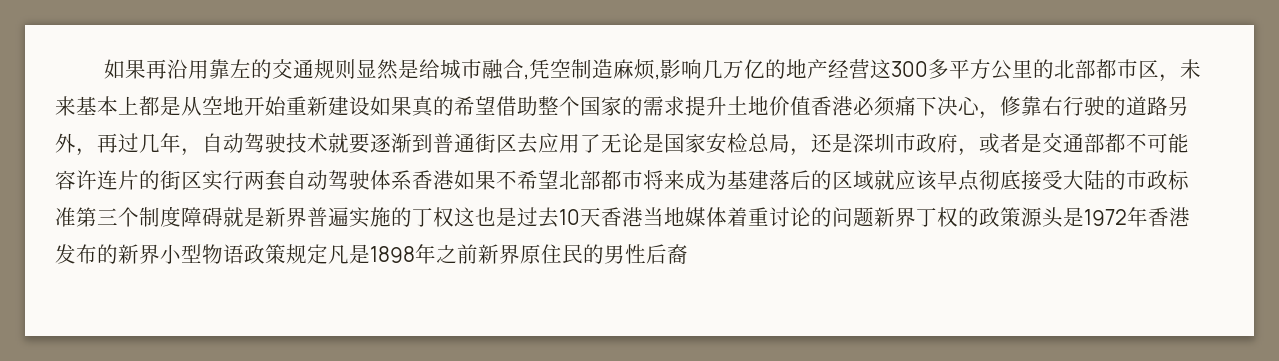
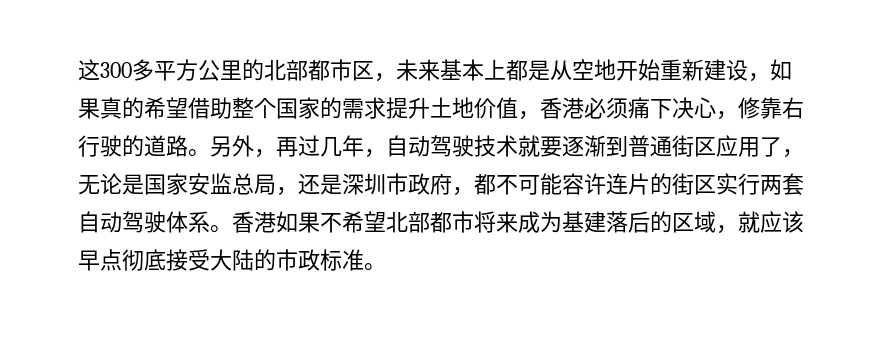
[103,59,870,80] 如果再沿用靠左的交通规则显然是给城市融合,凭空制造麻烦,影响几万亿的地产经营 -> (78, 70) none
(370, 106) none -> [748,73,770,82] ，
(811, 106) none -> [518,111,540,120] ，
(1168, 106) none -> [188,149,210,157] 。
[517,133,601,154] 去应用了 -> [716,135,804,158] 应用了，
[727,133,748,153] 检 -> [210,173,232,194] 监
[979,133,1105,154] 或者是交通部 -> (474, 191) none
(412, 180) none -> [210,225,232,233] 。
(874, 180) none -> [716,225,738,234] ，
[76,206,1190,228] [55,244,688,264] 第三个制度障碍就是新界普遍实施的丁权这也是过去10天香港当地媒体着重讨论的问题新界丁权的政策源头是1972年香港发布的新界小型物语政策规定凡是1898年之前新界原住民的男性后裔 -> [364,263,386,271] 。

